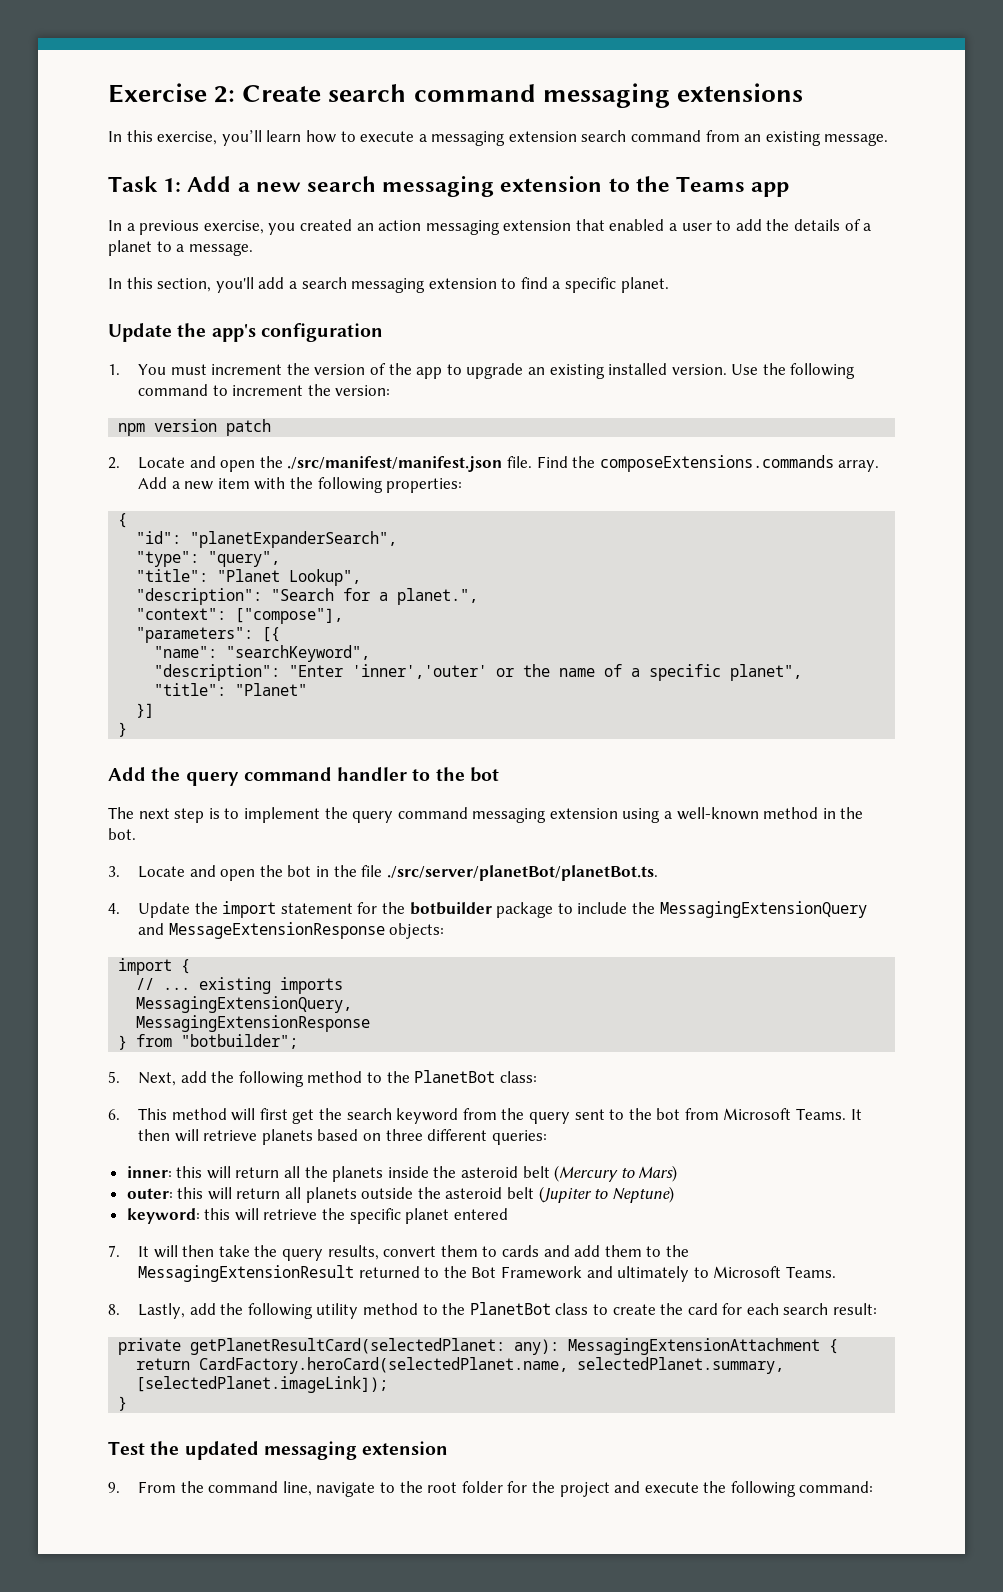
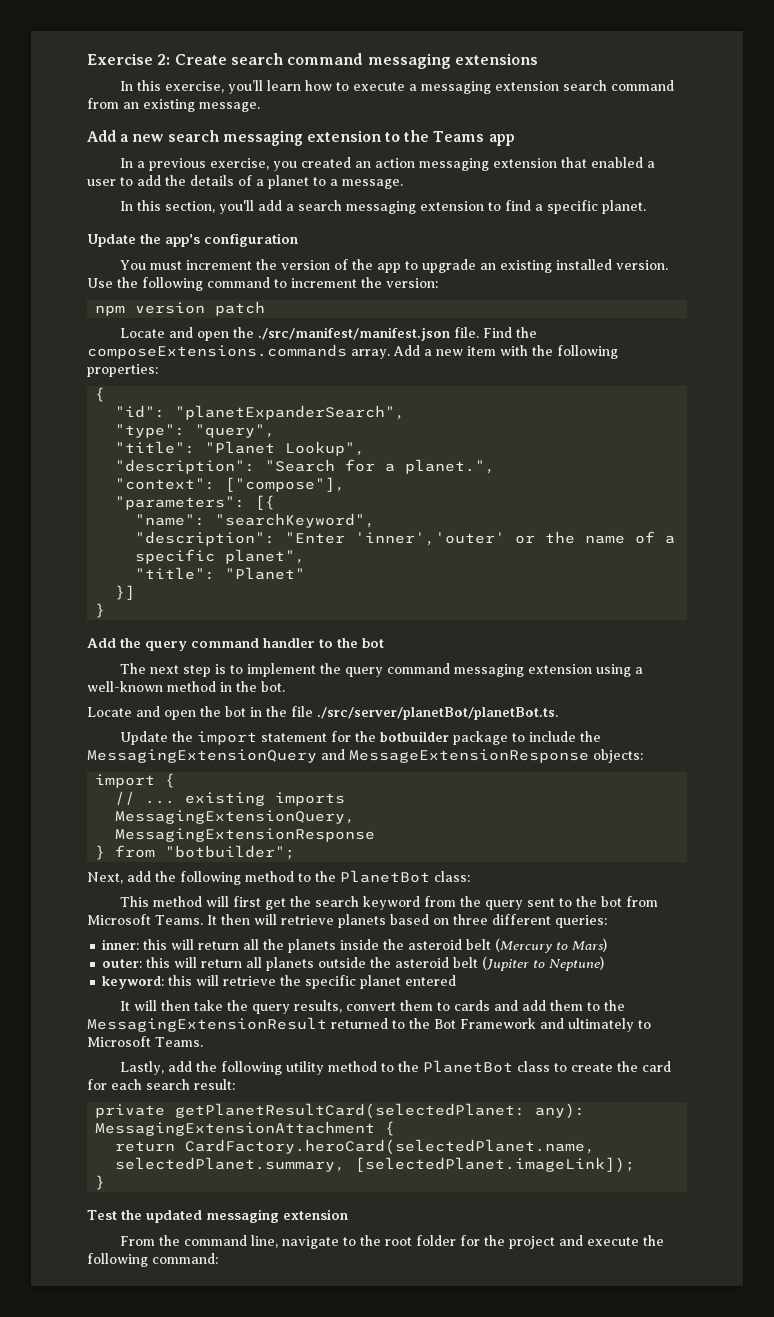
[108,176,182,192] Task 1: -> (260, 107) none
[108,364,120,375] 1. -> (298, 240) none
[108,457,120,469] 2. -> (266, 308) none
[108,866,120,877] 3. -> (285, 686) none
[108,903,120,914] 4. -> (558, 713) none
[108,1071,120,1083] 5. -> (296, 852) none
[108,1109,120,1120] 6. -> (470, 876) none
[108,1245,120,1257] 7. -> (457, 980) none
[108,1304,120,1315] 8. -> (203, 1042) none
[108,1482,120,1493] 9. -> (348, 1214) none

